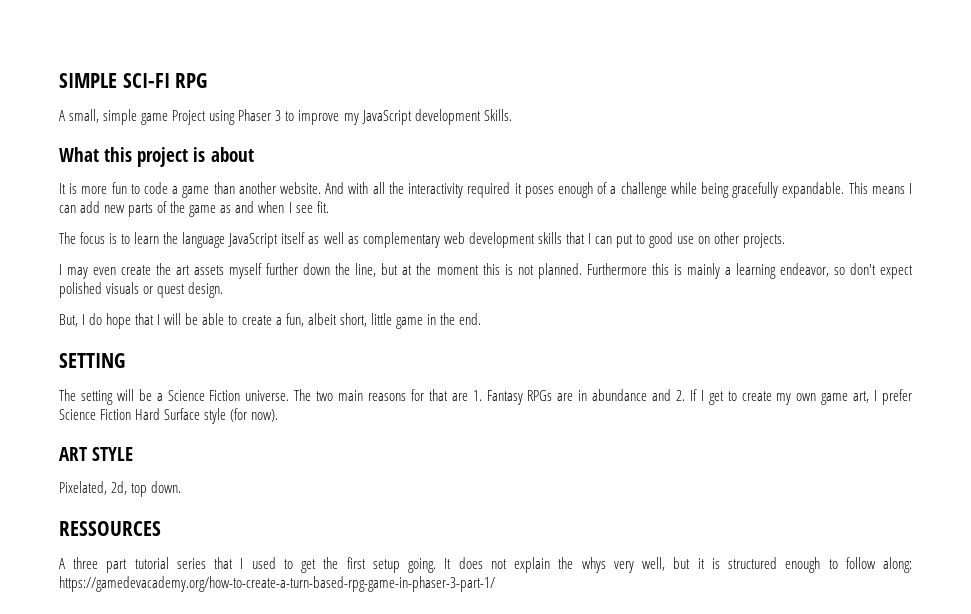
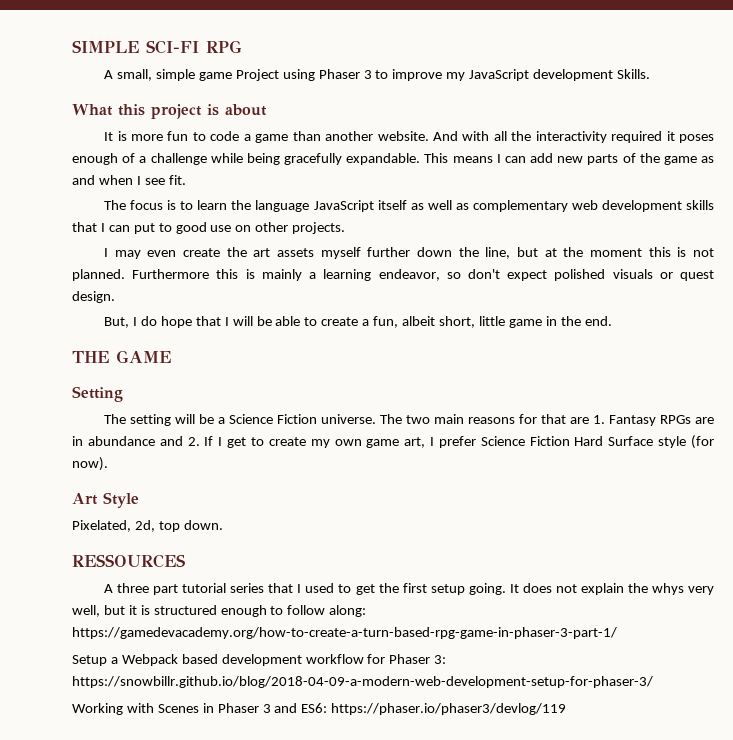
[59,353,125,368] SETTING -> [72,350,171,363] [72,386,123,402] THE GAME // Setting
[59,447,134,461] ART STYLE -> [72,492,139,508] Art Style
(495, 584) none -> [72,654,447,666] [72,676,653,688] [72,703,567,715] // Setup a Webpack based development workflow for Phaser 3: https://snowbillr.github.io/blog/2018-04-09-a-modern-web-development-setup-for-phaser-3/ // Working with Scenes in Phaser 3 and ES6: https://phaser.io/phaser3/devlog/119

